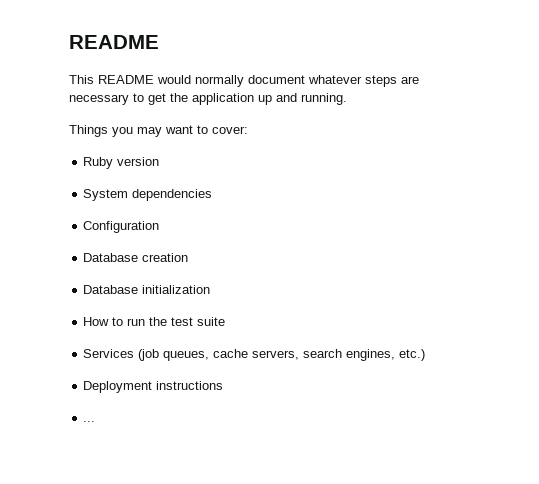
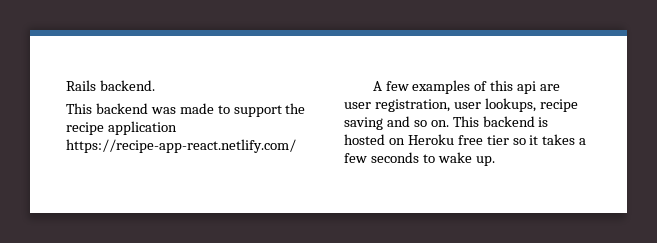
[69,35,159,49] [69,75,419,87] [69,93,347,105] [69,125,248,137] [83,157,160,169] [83,189,213,201] [83,221,160,233] [83,253,189,262] [83,285,211,294] [83,317,226,326] [83,349,426,361] [83,381,224,393] [83,421,96,422] README // This README would normally document whatever steps are necessary to get the application up and running. // Things you may want to cover: // Ruby version // System dependencies // Configuration // Database creation // Database initialization // How to run the test suite // Services (job queues, cache servers, search engines, etc.) // Deployment instructions // ... -> [66,80,155,91] [66,103,306,117] [66,121,177,135] [66,139,296,153] [372,80,561,94] [344,98,578,112] [344,116,549,130] [344,134,587,145] [344,152,495,166] Rails backend. // This backend was made to support the recipe application https://recipe-app-react.netlify.com/ // A few examples of this api are user registration, user lookups, recipe saving and so on. This backend is hosted on Heroku free tier so it takes a few seconds to wake up.

